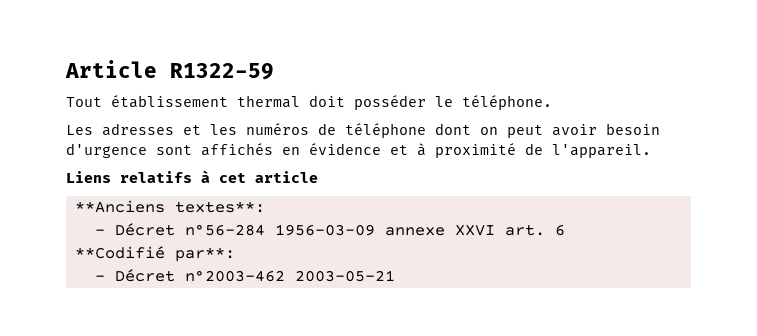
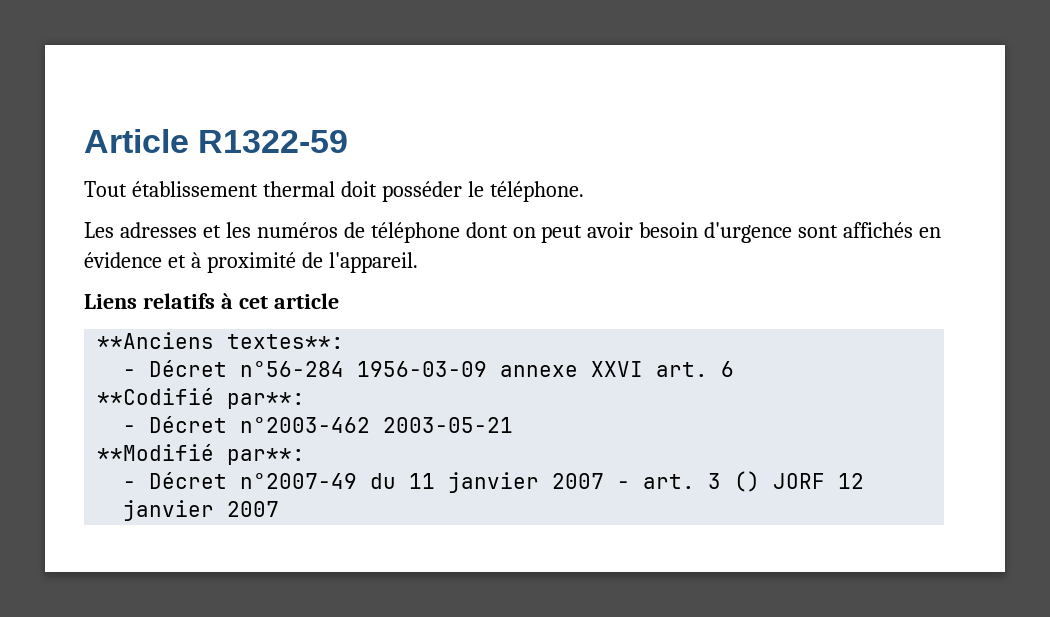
(395, 276) none -> [97,444,306,465] [123,471,865,493] [123,500,280,521] // **Modifié par**: // - Décret n°2007-49 du 11 janvier 2007 - art. 3 () JORF 12 janvier 2007

